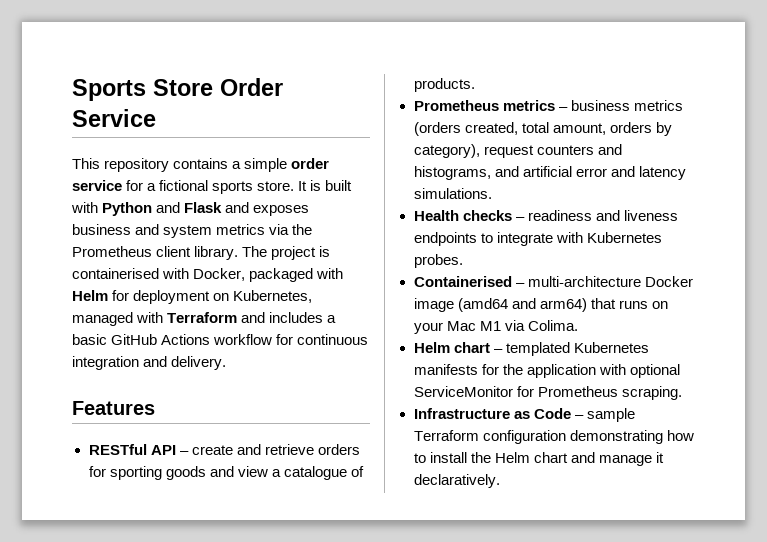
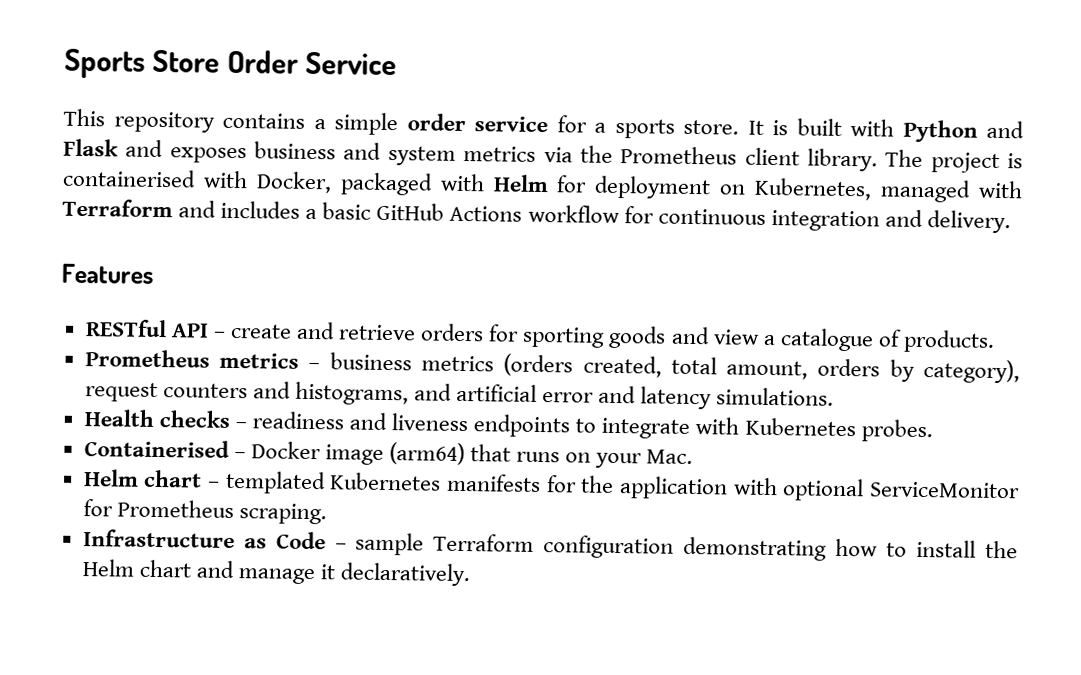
[159,180,209,191] fictional -> (606, 127) none
[527,276,641,287] multi‑architecture -> (246, 455) none
[457,298,587,312] (amd64 and arm64) -> [389,442,466,466] (arm64)
[446,320,578,331] Mac M1 via Colima. -> [646,449,694,465] Mac.

